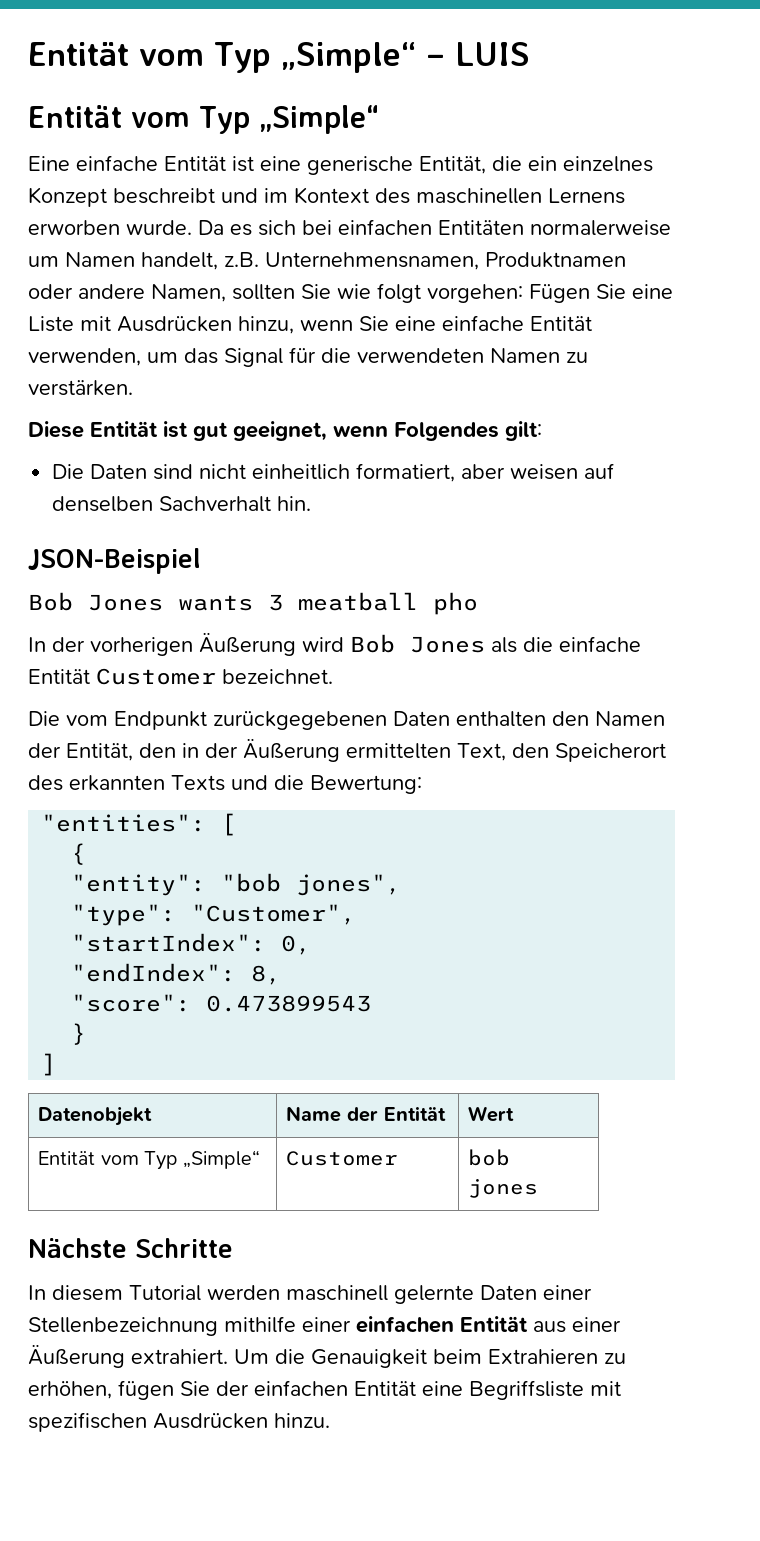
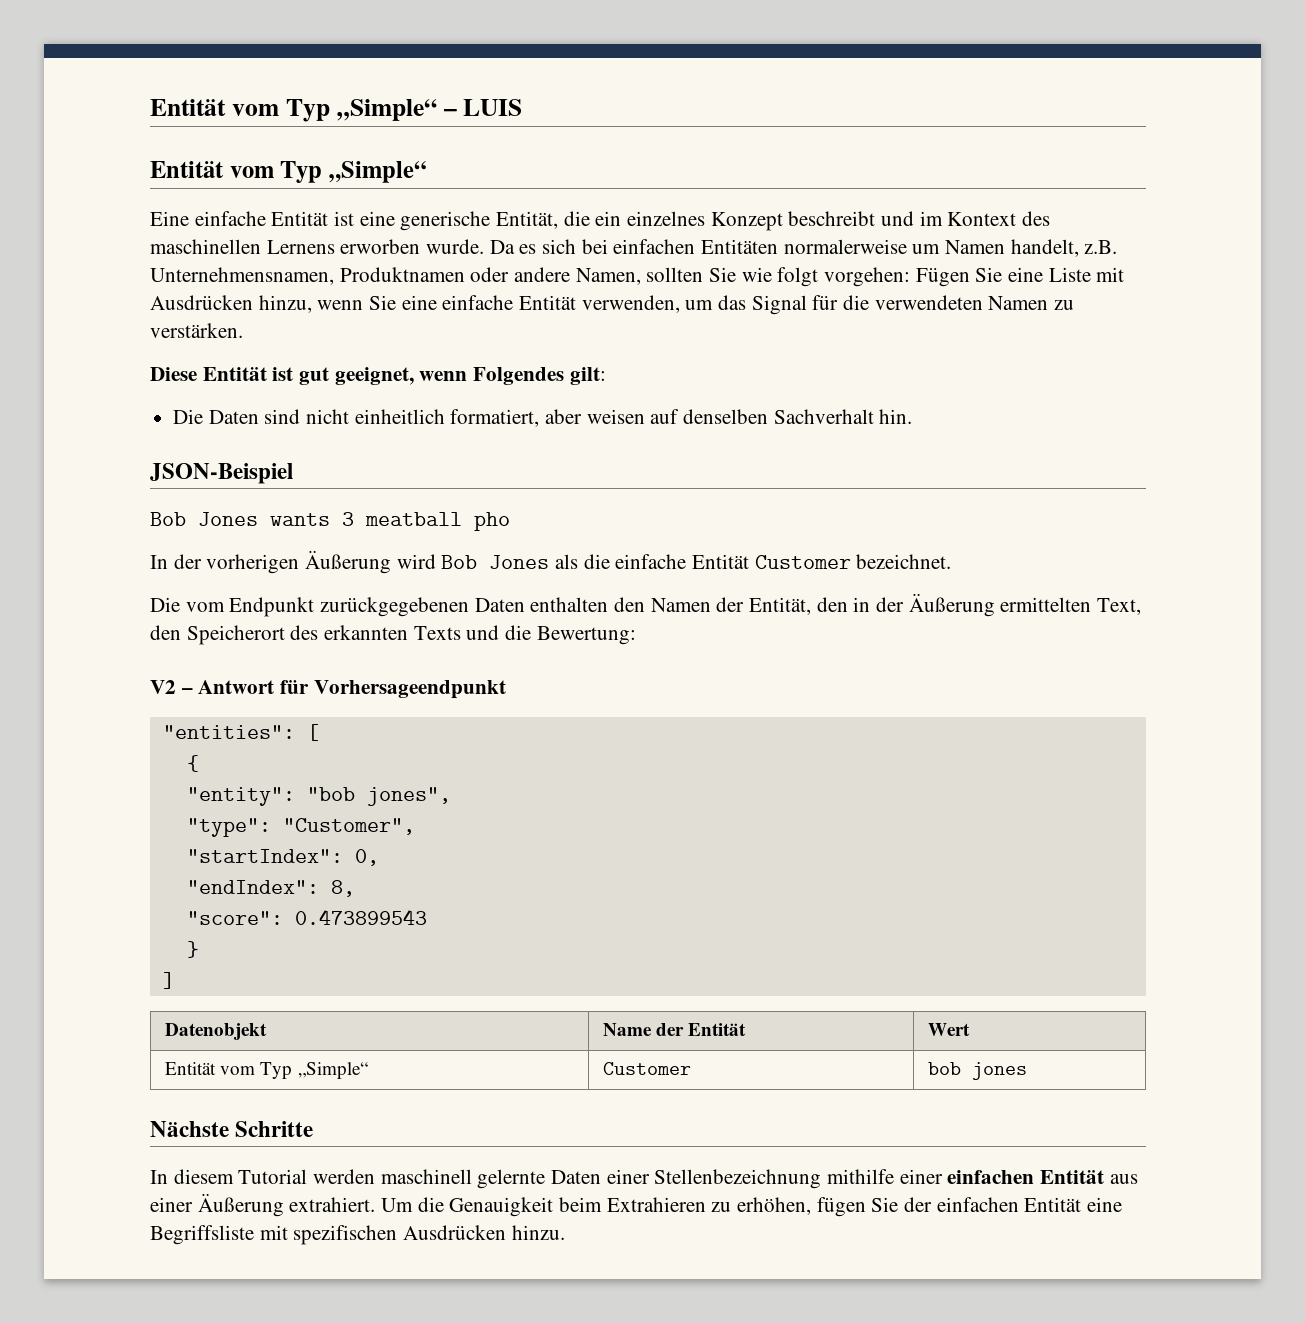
(422, 784) none -> [150,680,506,699] // V2 – Antwort für Vorhersageendpunkt

